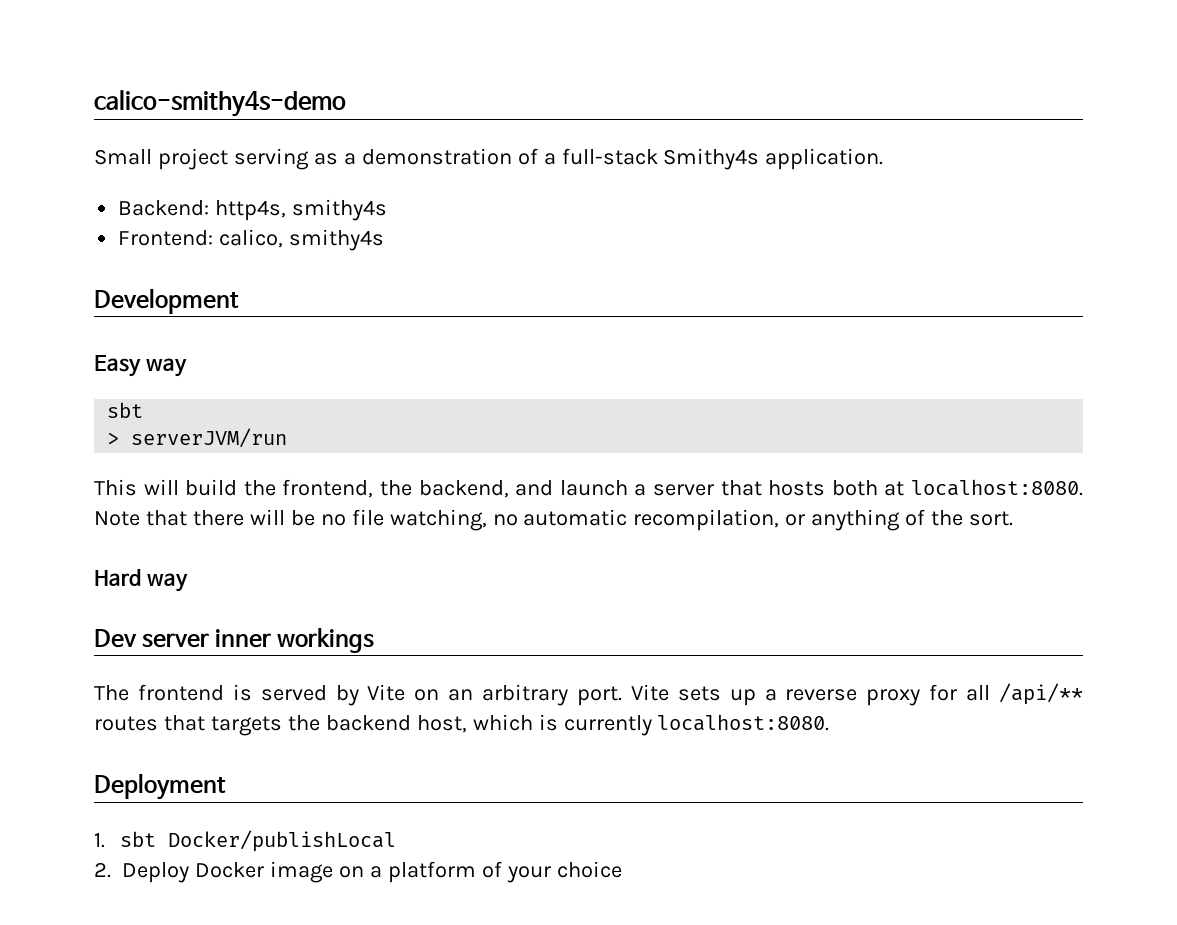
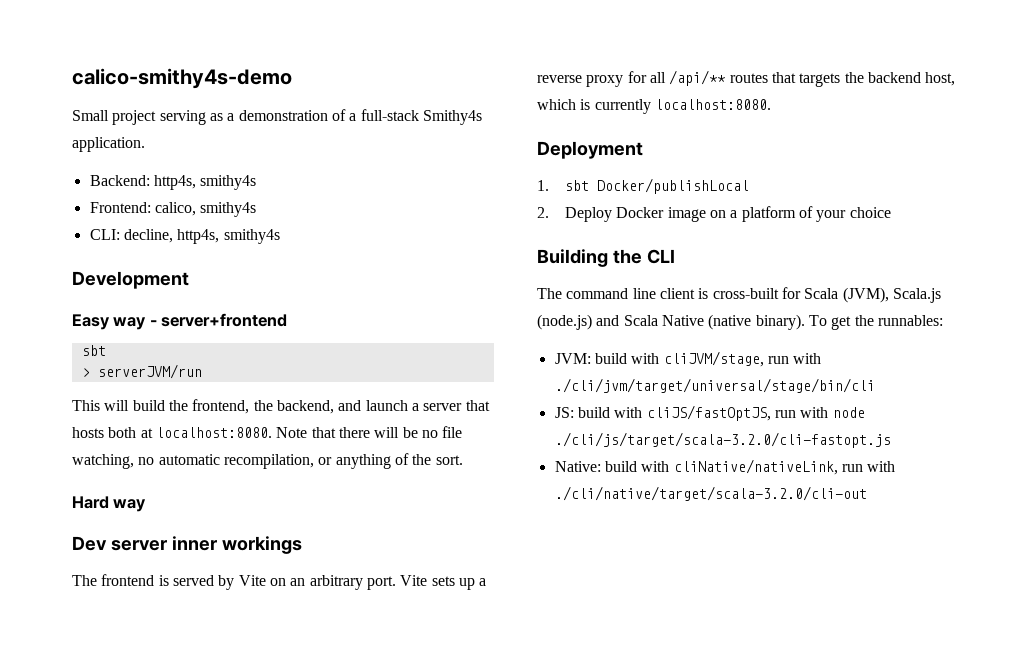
(385, 240) none -> [89,229,280,244] // CLI: decline, http4s, smithy4s
(187, 367) none -> [149,313,288,327] - server+frontend
(622, 869) none -> [537,249,675,267] [537,287,941,303] [537,314,943,330] [554,351,822,367] [554,378,875,393] [554,405,865,421] [554,432,891,448] [554,459,896,475] [554,486,867,501] // Building the CLI // The command line client is cross-built for Scala (JVM), Scala.js (node.js) and Scala Native (native binary). To get the runnables: // JVM: build with cliJVM/stage, run with ./cli/jvm/target/universal/stage/bin/cli // JS: build with cliJS/fastOptJS, run with node ./cli/js/target/scala-3.2.0/cli-fastopt.js // Native: build with cliNative/nativeLink, run with ./cli/native/target/scala-3.2.0/cli-out

